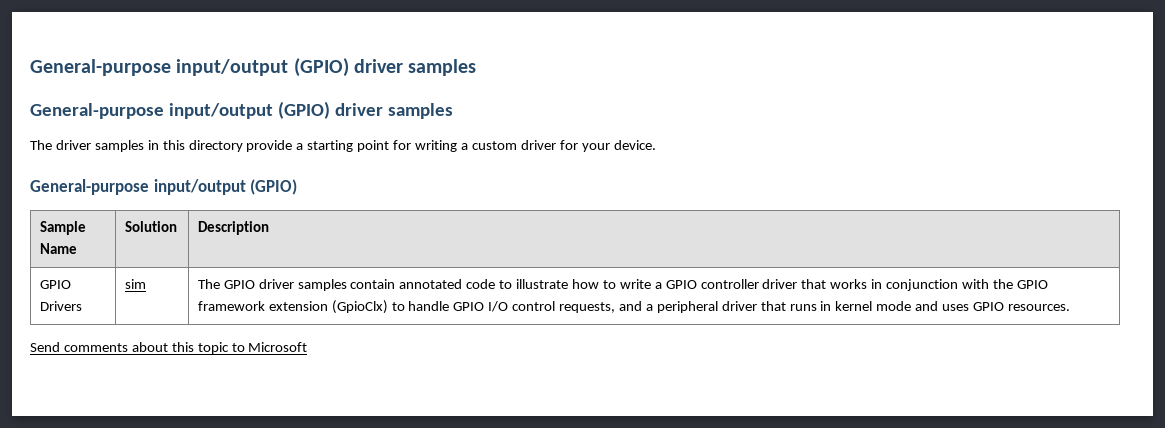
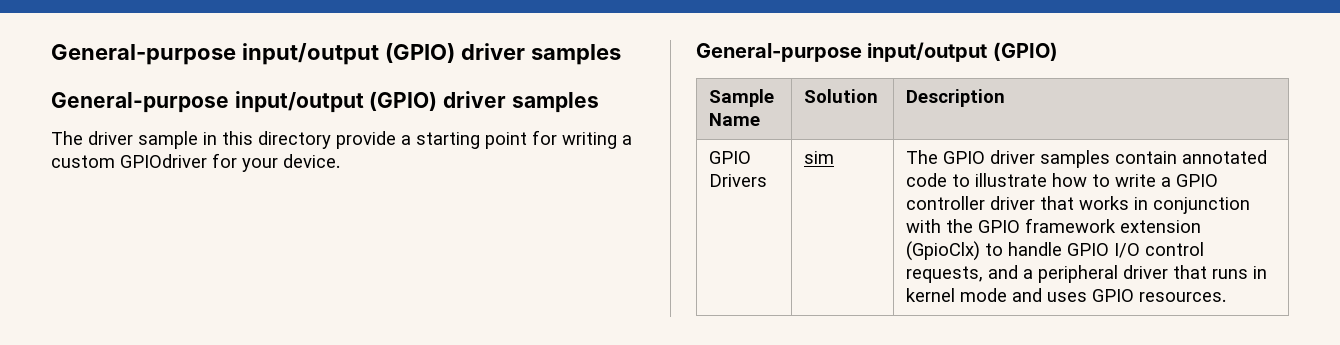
[94,140,144,152] samples -> [138,131,198,149] sample
[520,140,556,150] driver -> [120,154,207,168] GPIOdriver
[30,342,308,354] // Send comments about this topic to Microsoft -> (1227, 297) none

